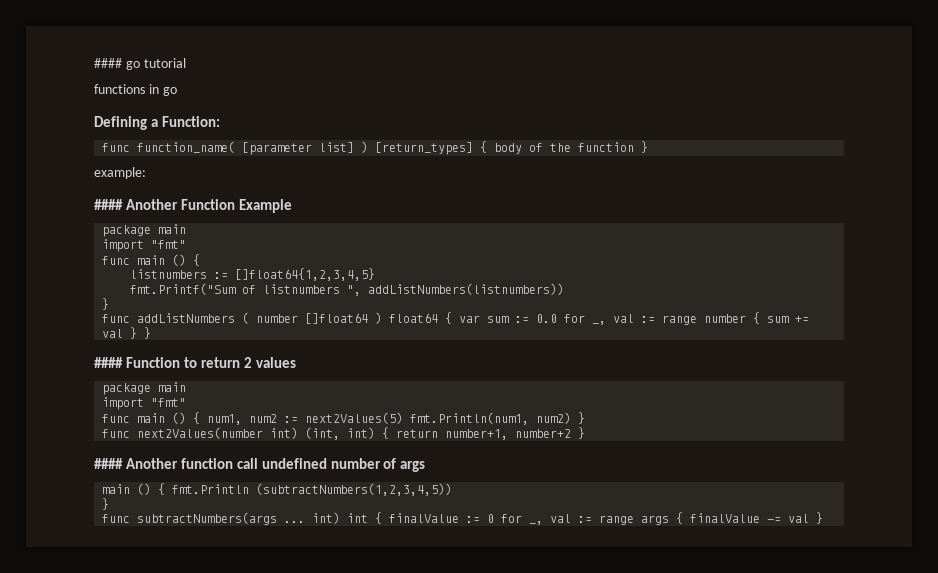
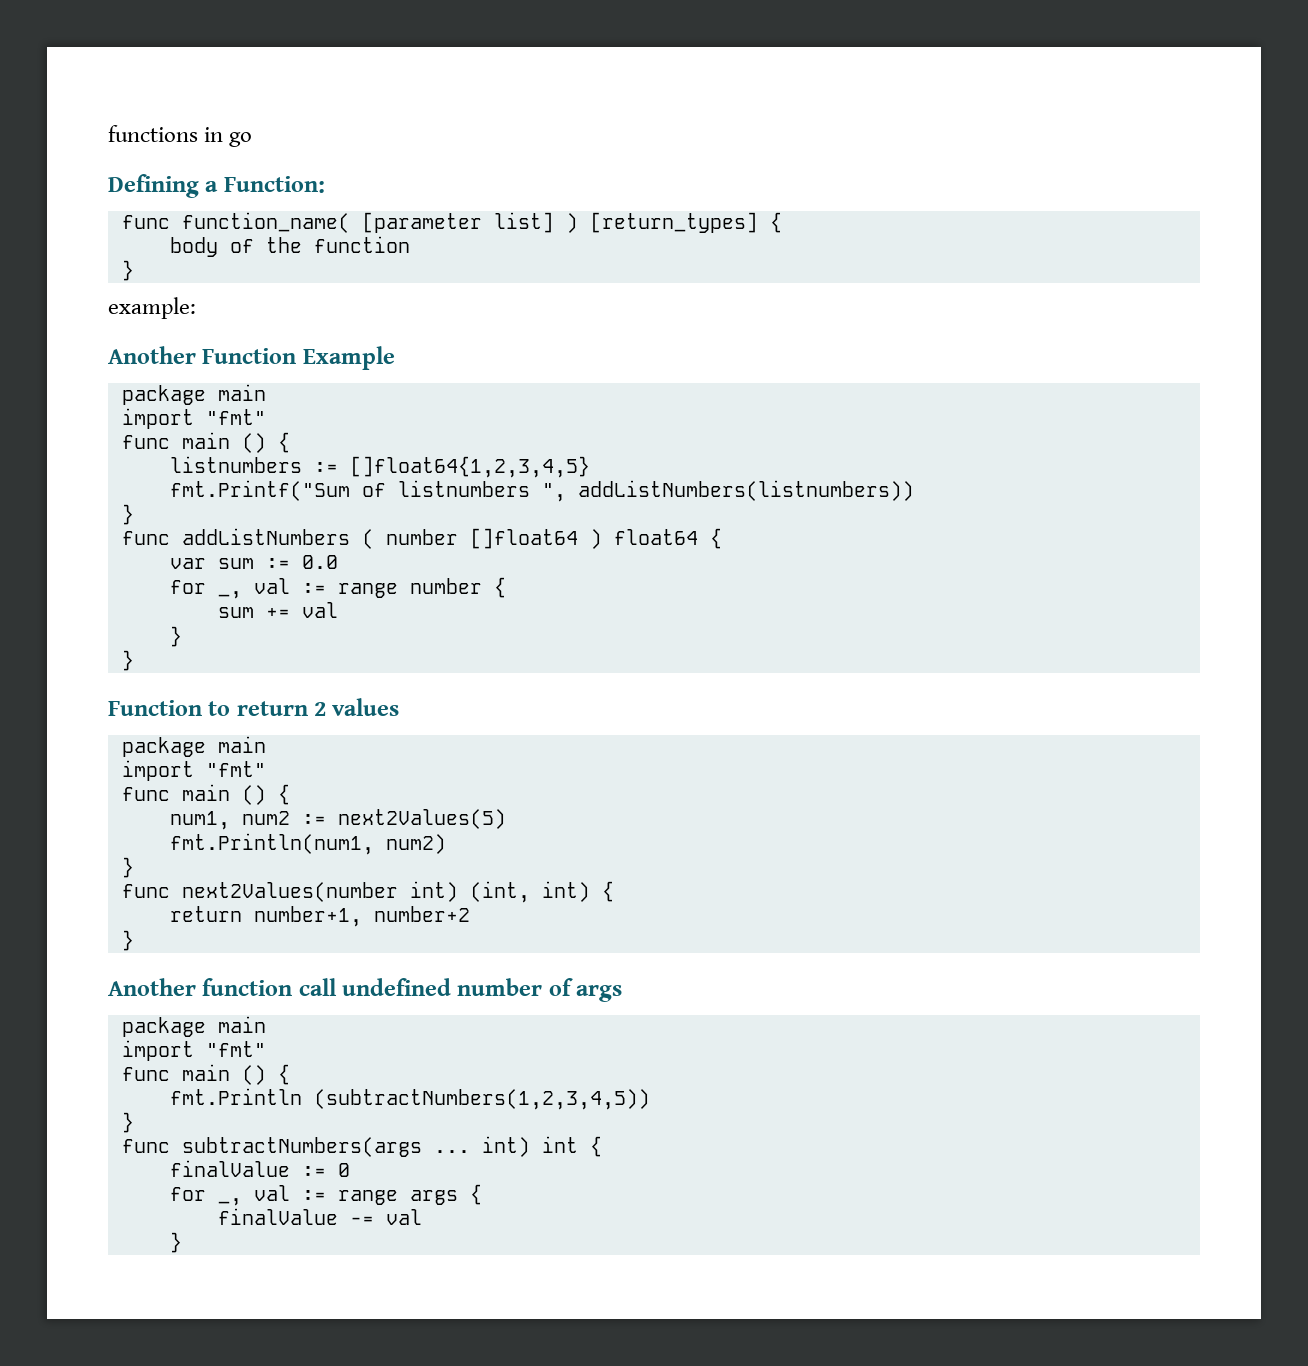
[94,58,186,70] #### go tutorial // -> (108, 133) none
(488, 147) none -> (782, 222) //
(635, 147) none -> (410, 244) //
[94,199,123,210] #### -> (196, 308) none
(453, 318) none -> (722, 538) //
(558, 318) none -> (338, 562) //
(761, 318) none -> (506, 587) //
[130,327,152,339] [94,357,123,368] } } // #### -> [169,626,182,647] [121,650,134,671] // } // } //
(201, 418) none -> (290, 794) //
(404, 418) none -> (506, 819) //
(572, 418) none -> (446, 844) //
(390, 433) none -> (614, 891) //
[578,427,586,439] [94,458,123,469] } // #### -> [121,930,134,951] // } //
[102,483,166,495] main () { -> [121,1016,266,1037] [121,1040,266,1061] [121,1064,290,1085] package main // import "fmt" // func main () { //
(383, 518) none -> (602, 1146) //
(495, 518) none -> (350, 1170) //
(684, 518) none -> (482, 1194) //
(810, 518) none -> (422, 1217) //

